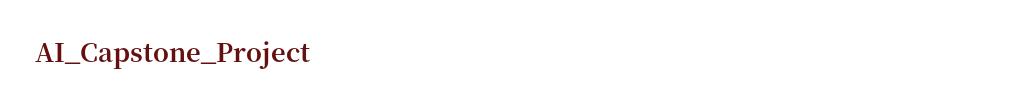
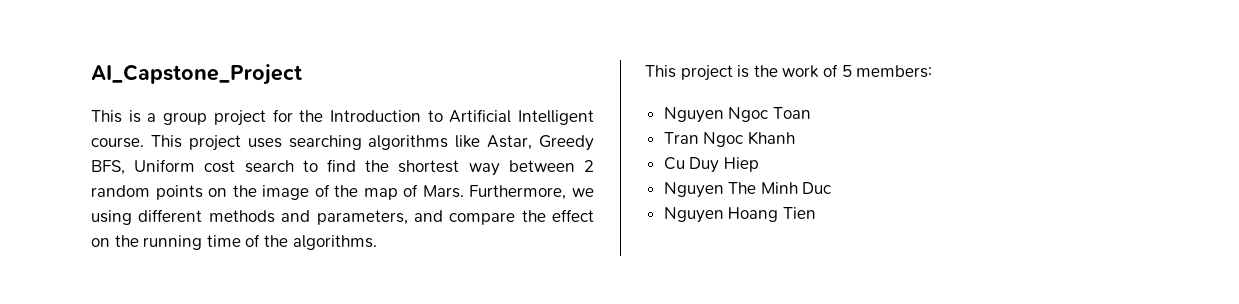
(310, 55) none -> [91,109,594,126] [91,135,594,151] [91,159,594,176] [91,184,594,200] [91,209,594,225] [91,234,377,250] [645,64,933,81] [663,107,811,123] [663,131,795,147] [663,157,759,173] [663,182,832,198] [663,207,816,223] // This is a group project for the Introduction to Artificial Intelligent course. This project uses searching algorithms like Astar, Greedy BFS, Uniform cost search to find the shortest way between 2 random points on the image of the map of Mars. Furthermore, we using different methods and parameters, and compare the effect on the running time of the algorithms. // This project is the work of 5 members: // Nguyen Ngoc Toan // Tran Ngoc Khanh // Cu Duy Hiep // Nguyen The Minh Duc // Nguyen Hoang Tien

